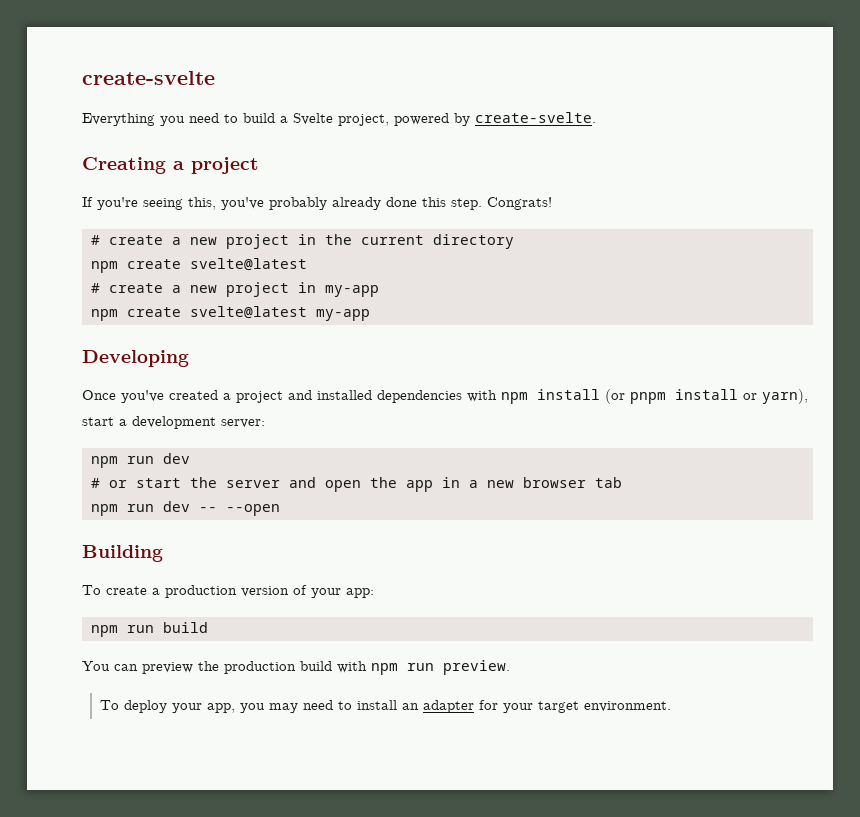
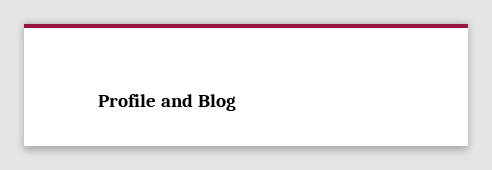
[82,71,215,85] [82,112,596,126] [82,157,259,174] [82,197,552,210] [91,234,514,249] [91,258,307,273] [91,282,379,297] [91,306,370,321] [82,350,189,367] [82,389,808,404] [82,416,265,429] [91,453,190,468] [91,477,622,492] [91,501,280,516] [82,545,163,562] [82,585,374,598] [91,622,208,637] [82,660,510,675] [100,700,672,713] create-svelte // Everything you need to build a Svelte project, powered by create-svelte. // Creating a project // If you're seeing this, you've probably already done this step. Congrats! // # create a new project in the current directory // npm create svelte@latest // # create a new project in my-app // npm create svelte@latest my-app // Developing // Once you've created a project and installed dependencies with npm install (or pnpm install or yarn), start a development server: // npm run dev // # or start the server and open the app in a new browser tab // npm run dev -- --open // Building // To create a production version of your app: // npm run build // You can preview the production build with npm run preview. // To deploy your app, you may need to install an adapter for your target environment. -> [98,94,236,111] Profile and Blog

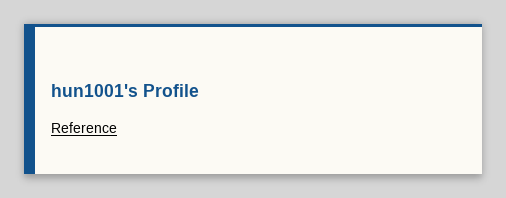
(98, 100) none -> [51,84,138,97] hun1001's
[160,94,236,111] and Blog -> [51,122,117,133] // Reference

